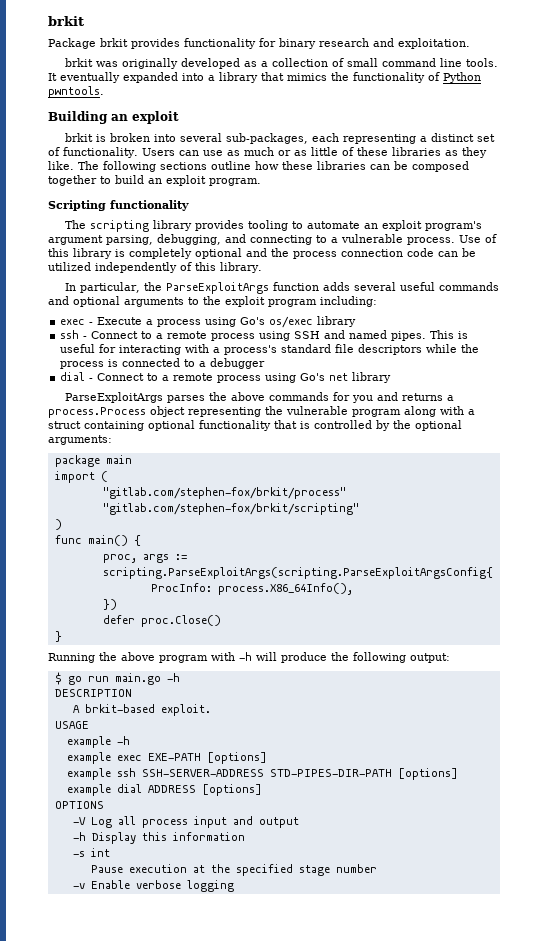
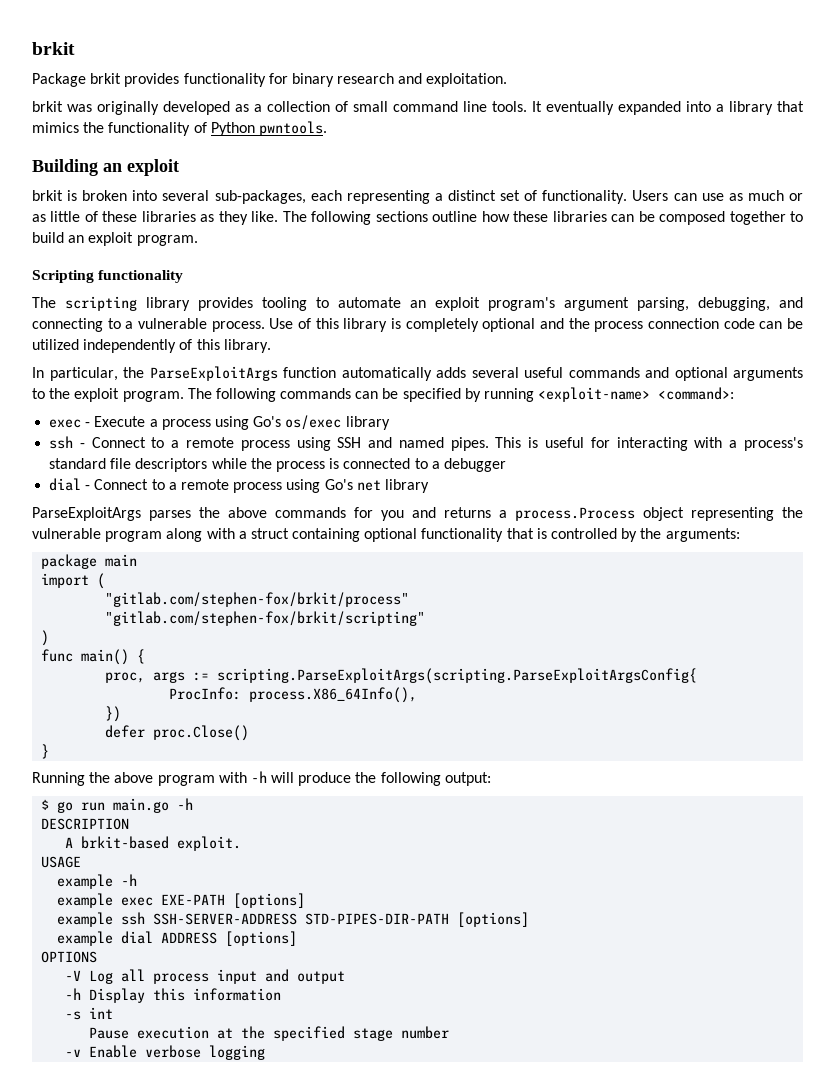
(319, 286) none -> [341,367,432,381] automatically
[268,296,377,307] program including: -> [122,387,735,402] program. The following commands can be specified by running <exploit-name> <command>:
[415,420,462,431] optional -> (662, 533) none

